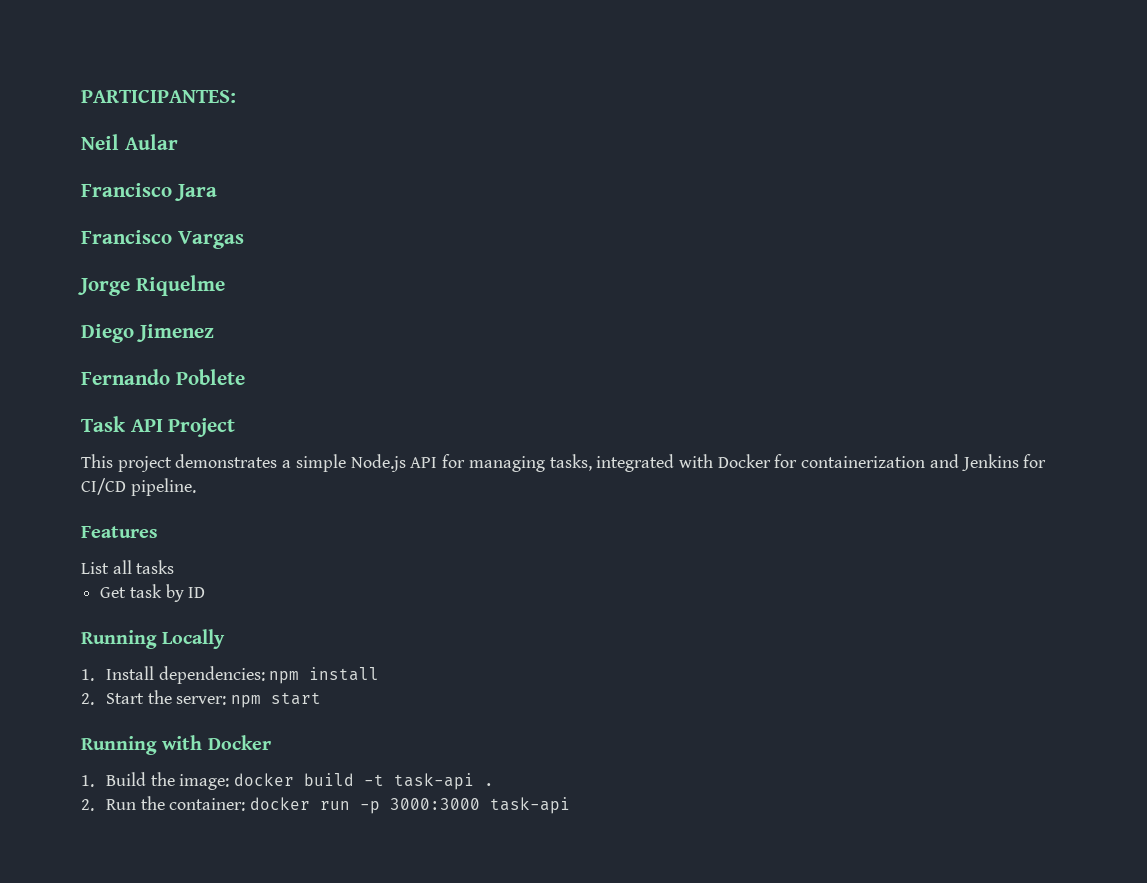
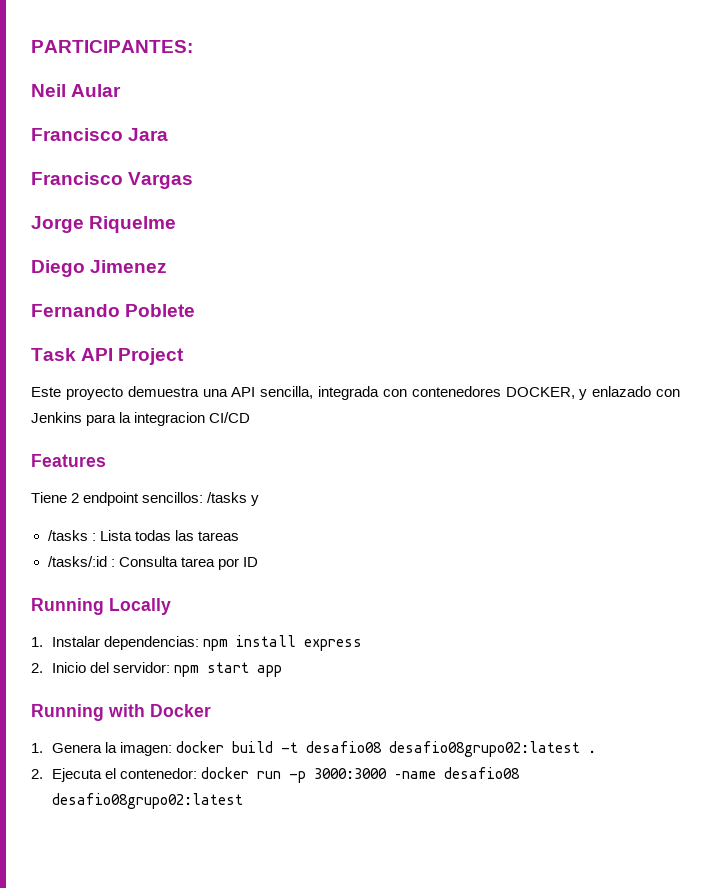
[81,454,1047,472] This project demonstrates a simple Node.js API for managing tasks, integrated with Docker for containerization and Jenkins for -> [31,386,681,400] [31,412,206,426] Este proyecto demuestra una API sencilla, integrada con contenedores DOCKER, y enlazado con Jenkins para la integracion
[130,478,196,496] pipeline. -> (251, 417) none
[81,560,175,574] [100,584,184,602] List all tasks // Get task by -> [31,492,260,506] [47,530,239,541] [47,556,239,570] Tiene 2 endpoint sencillos: /tasks y // /tasks : Lista todas las tareas // /tasks/:id : Consulta tarea por
[106,666,265,684] Install dependencies: -> [51,636,199,650] Instalar dependencias:
[81,690,227,705] // 2. Start the server: -> [303,639,362,651] [31,662,170,673] express // 2. Inicio del servidor:
(322, 698) none -> [257,665,283,677] app
[106,772,230,790] Build the image: -> [51,742,172,756] Genera la imagen:
[394,773,475,790] task-api -> [306,741,581,757] desafio08 desafio08grupo02:latest
[106,796,246,811] Run the container: -> [51,768,197,782] Ejecuta el contenedor:
[490,797,571,814] task-api -> [394,767,521,779] [51,793,243,809] –name desafio08 desafio08grupo02:latest

